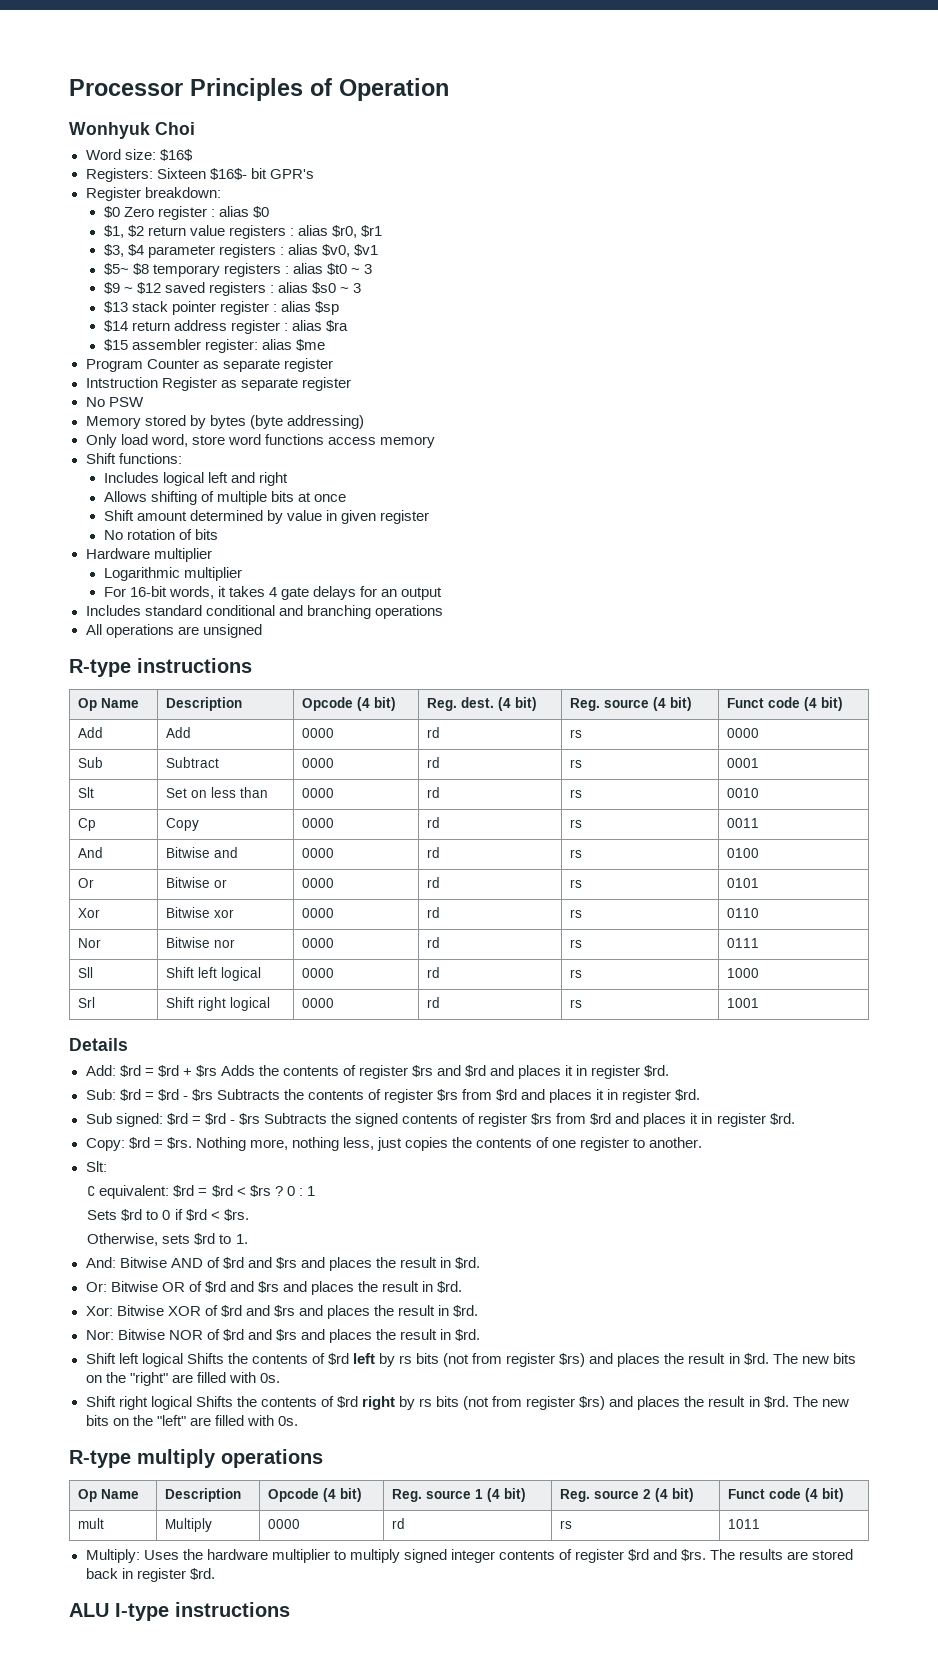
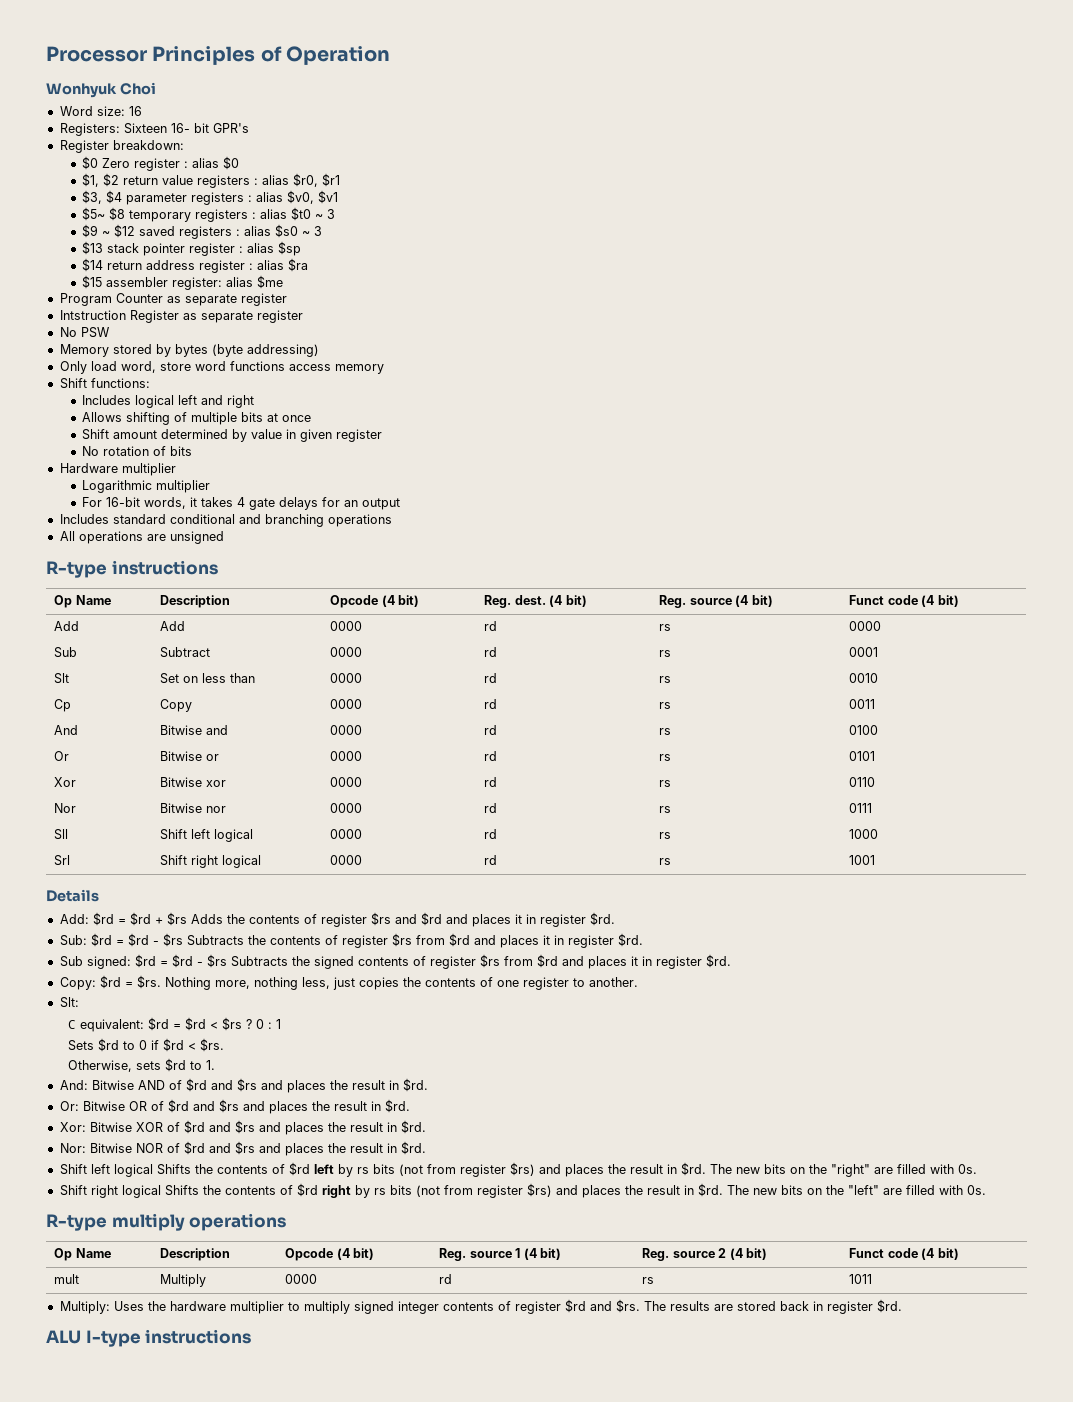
[159,149,193,161] $16$ -> [128,106,142,116] 16
[209,168,247,180] $16$- -> [170,123,190,133] 16-

